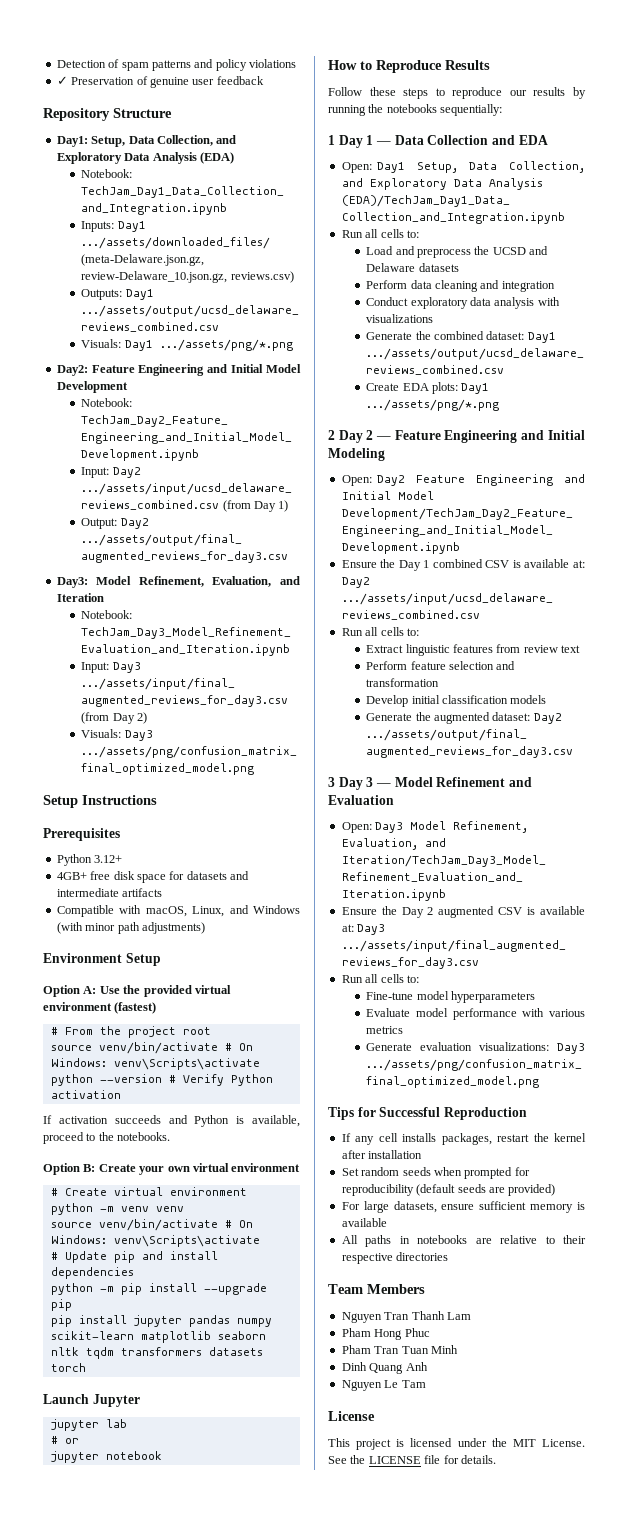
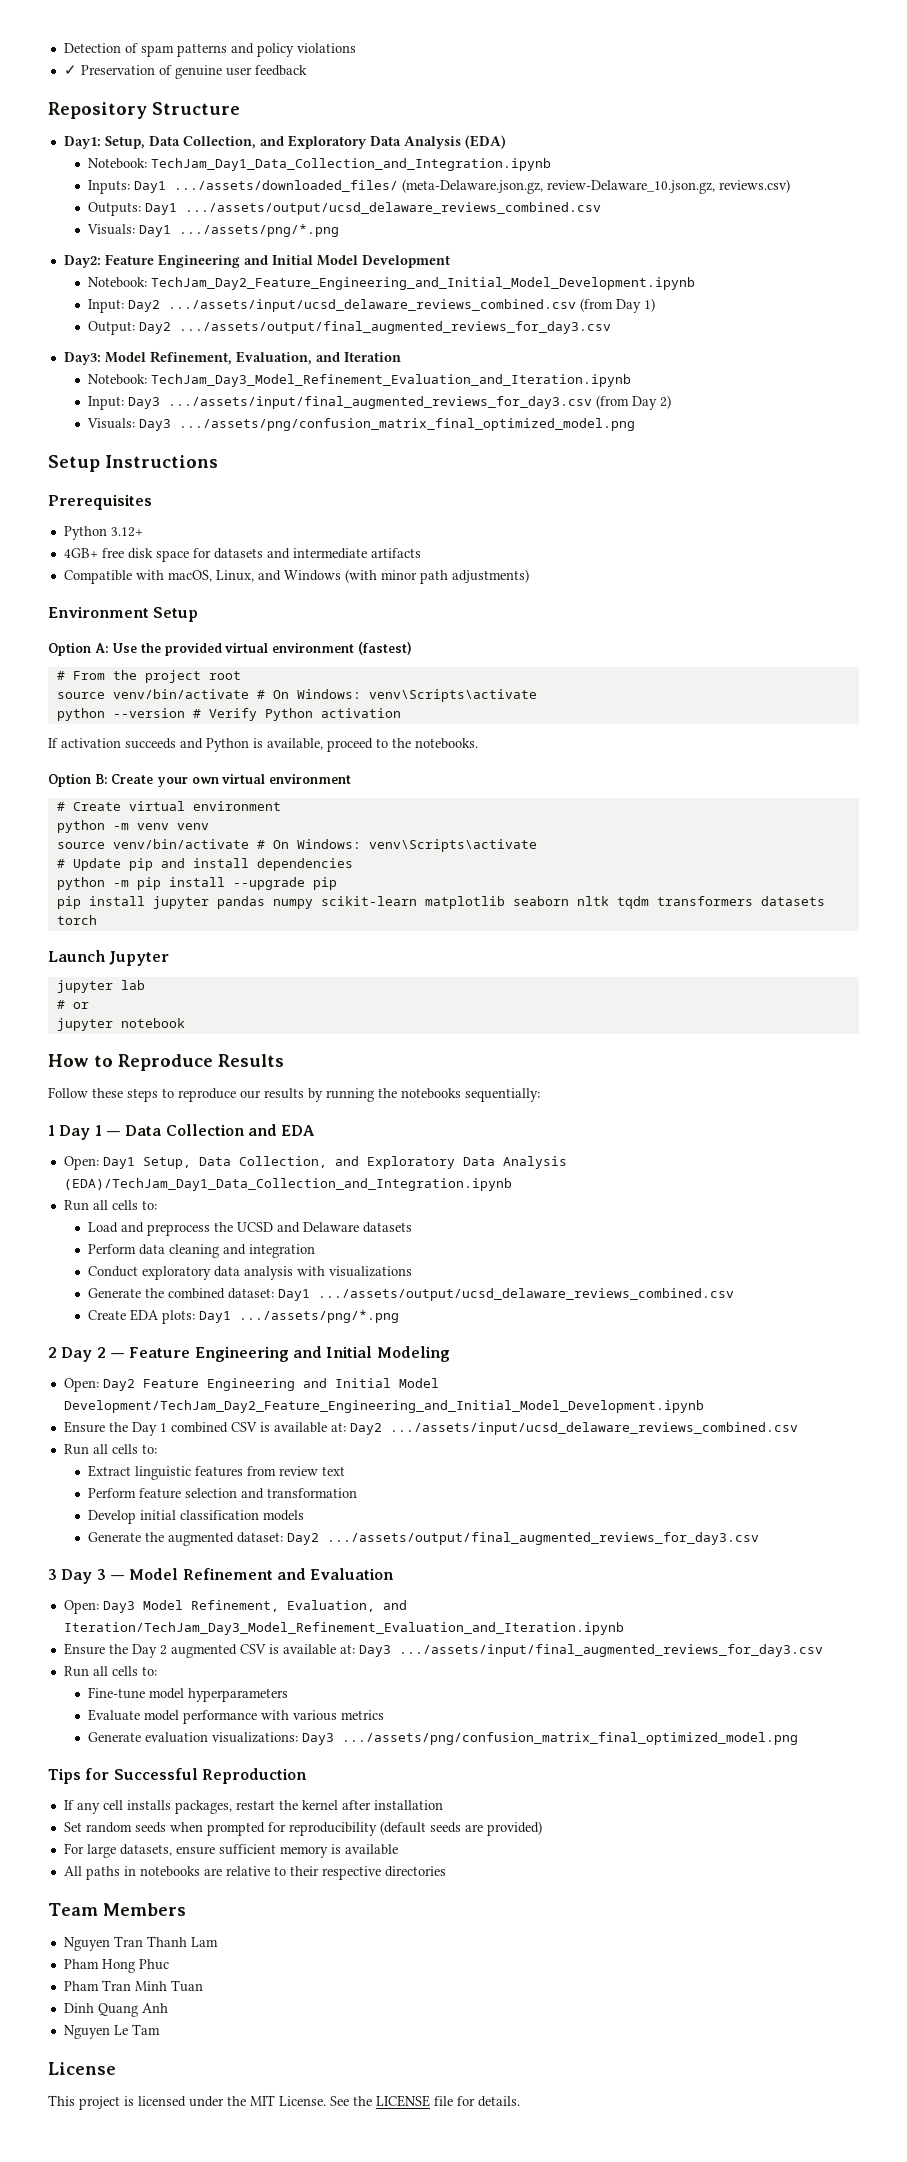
(400, 1350) none -> [134,1981,167,1991] Minh
[430,1345,458,1354] Minh -> (203, 1986) none

